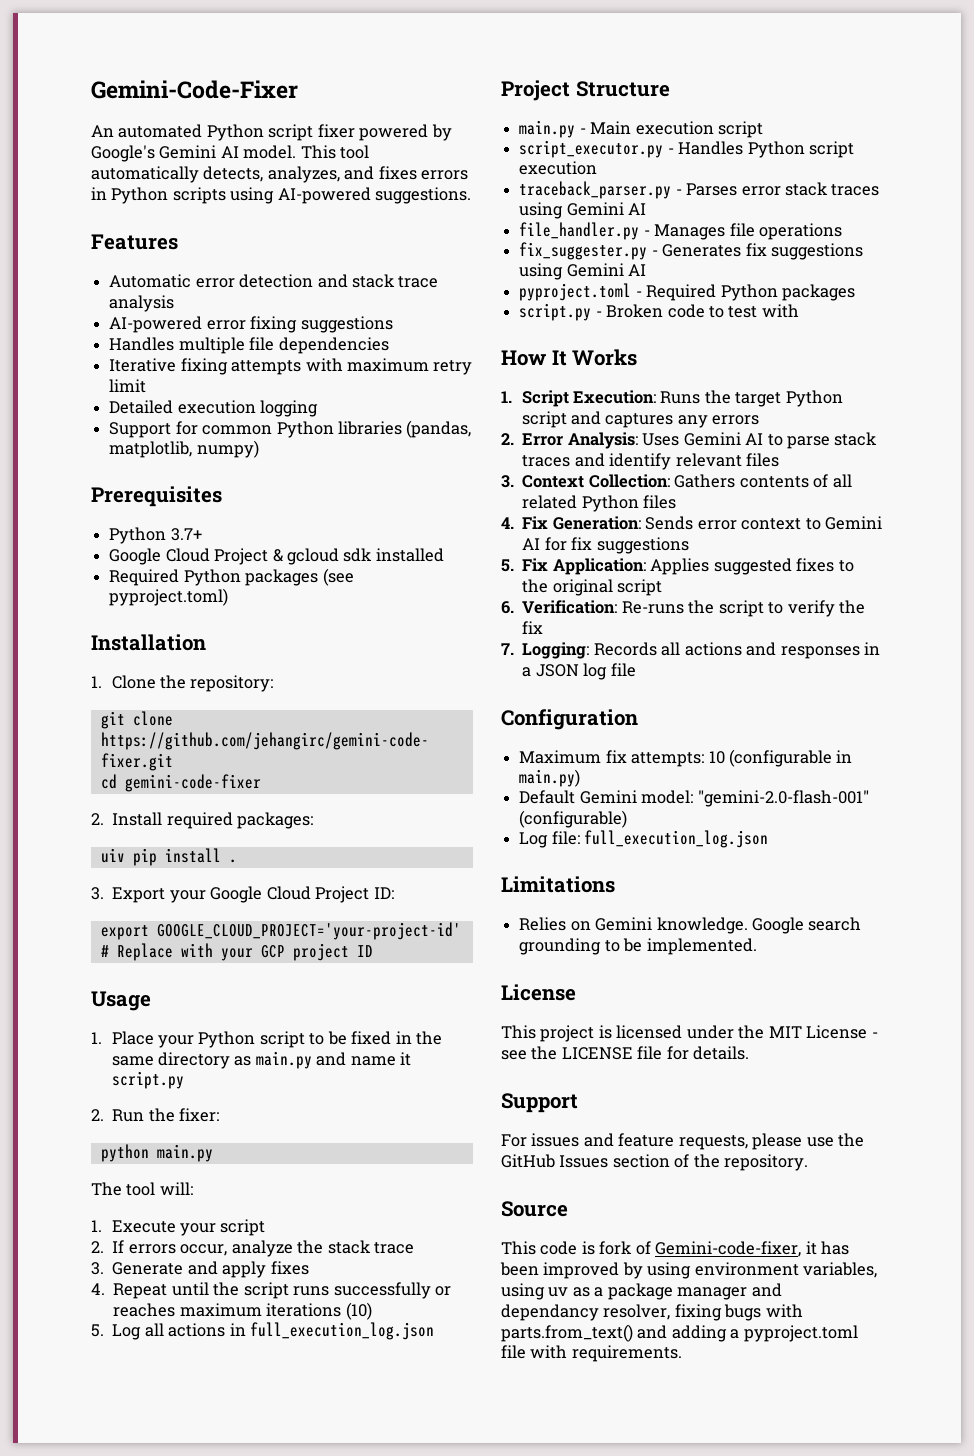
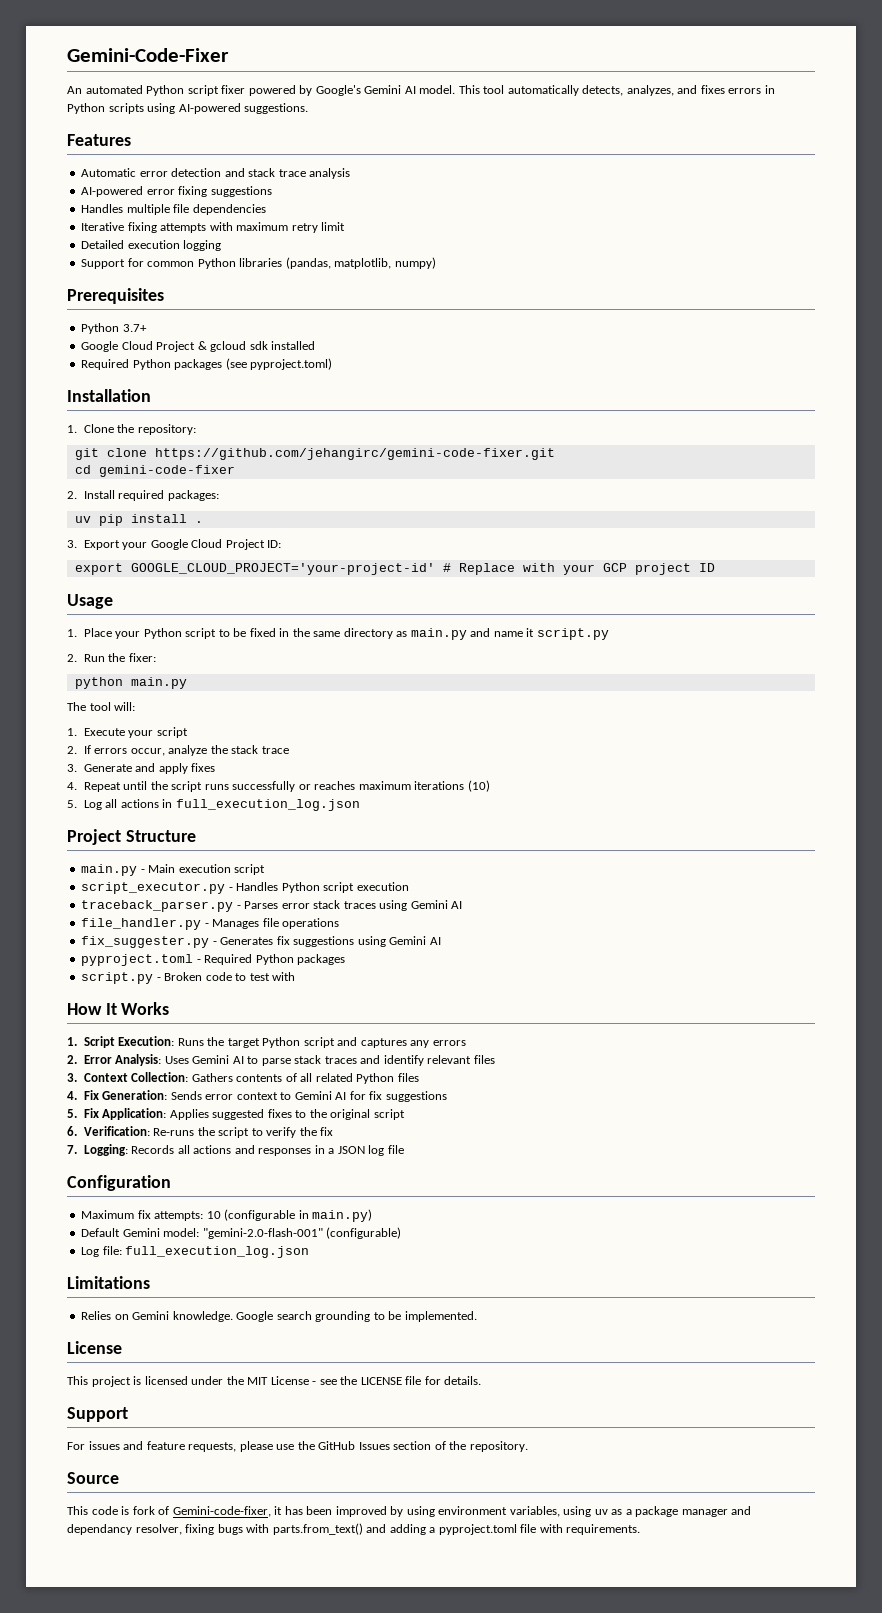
[100,848,125,863] uiv -> [74,516,91,523] uv

